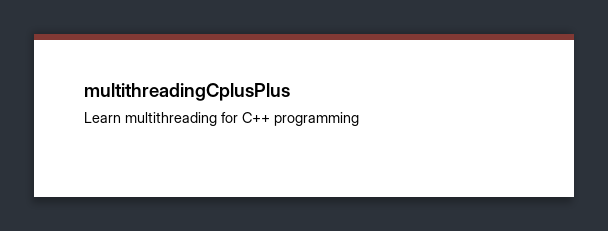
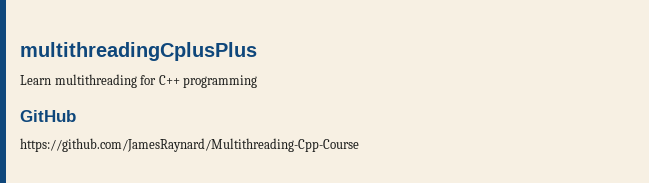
(359, 119) none -> [20,110,76,122] [20,138,359,152] // GitHub // https://github.com/JamesRaynard/Multithreading-Cpp-Course

